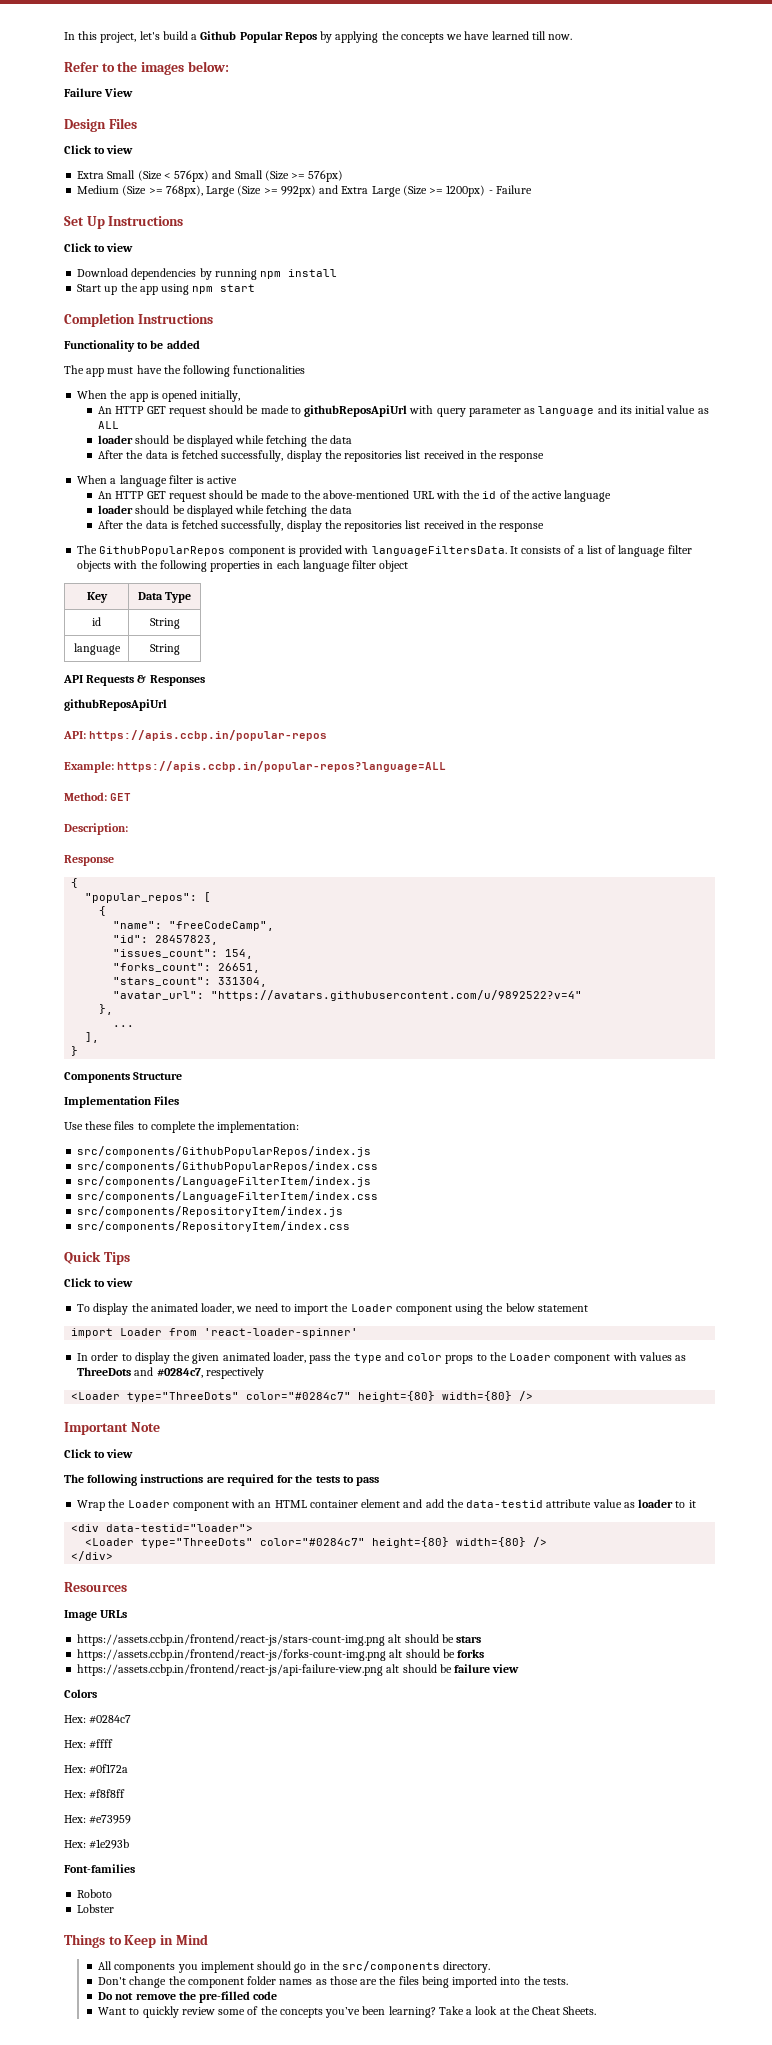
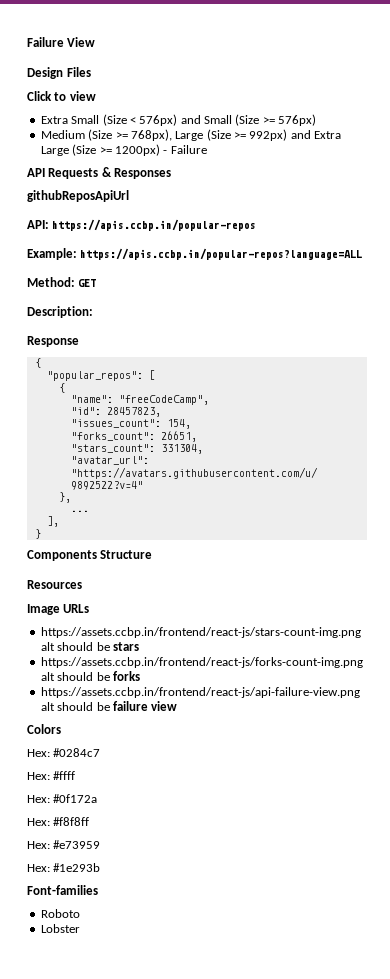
[64,31,573,43] [64,61,229,75] In this project, let's build a Github Popular Repos by applying the concepts we have learned till now. // Refer to the images below: // -> (27, 42) none
[64,216,184,229] [64,243,134,252] [77,268,338,280] [77,283,256,295] [64,313,213,327] [64,340,200,352] [64,365,306,377] [77,390,241,402] [98,405,709,417] [98,421,120,429] [98,435,352,447] [98,450,545,462] [77,475,238,487] [98,490,612,502] [98,505,352,517] [98,520,545,532] [77,545,692,557] [77,560,409,572] [86,592,108,603] [137,592,192,603] [92,617,101,626] [149,618,180,629] [73,643,121,655] [149,644,180,655] // Set Up Instructions // Click to view // Download dependencies by running npm install // Start up the app using npm start // Completion Instructions // Functionality to be added // The app must have the following functionalities // When the app is opened initially, // An HTTP GET request should be made to githubReposApiUrl with query parameter as language and its initial value as ALL // loader should be displayed while fetching the data // After the data is fetched successfully, display the repositories list received in the response // When a language filter is active // An HTTP GET request should be made to the above-mentioned URL with the id of the active language // loader should be displayed while fetching the data // After the data is fetched successfully, display the repositories list received in the response // The GithubPopularRepos component is provided with languageFiltersData. It consists of a list of language filter objects with the following properties in each language filter object // Key | Data Type // id | String // language | String -> (207, 149) none
[64,1096,180,1108] [64,1121,300,1133] [77,1146,372,1157] [77,1161,379,1172] [77,1176,372,1187] [77,1191,379,1202] [77,1206,344,1217] [77,1221,351,1232] [64,1251,130,1265] [64,1278,134,1287] [77,1303,588,1315] [71,1328,359,1338] [77,1352,687,1364] [77,1367,264,1379] [71,1391,534,1402] [64,1422,160,1435] [64,1449,134,1458] [64,1474,380,1486] [77,1499,696,1511] [71,1524,254,1532] [85,1537,548,1548] [71,1551,114,1561] // Implementation Files // Use these files to complete the implementation: // src/components/GithubPopularRepos/index.js // src/components/GithubPopularRepos/index.css // src/components/LanguageFilterItem/index.js // src/components/LanguageFilterItem/index.css // src/components/RepositoryItem/index.js // src/components/RepositoryItem/index.css // Quick Tips // Click to view // To display the animated loader, we need to import the Loader component using the below statement // import Loader from 'react-loader-spinner' // In order to display the given animated loader, pass the type and color props to the Loader component with values as ThreeDots and #0284c7, respectively // <Loader type="ThreeDots" color="#0284c7" height={80} width={80} /> // Important Note // Click to view // The following instructions are required for the tests to pass // Wrap the Loader component with an HTML container element and add the data-testid attribute value as loader to it // <div data-testid="loader"> // <Loader type="ThreeDots" color="#0284c7" height={80} width={80} /> // </div> -> (153, 554) none
[64,1934,208,1948] [98,1961,491,1973] [98,1976,568,1988] [98,1991,278,2003] [98,2006,597,2018] // Things to Keep in Mind // All components you implement should go in the src/components directory. // Don't change the component folder names as those are the files being imported into the tests. // Do not remove the pre-filled code // Want to quickly review some of the concepts you’ve been learning? Take a look at the Cheat Sheets. -> (80, 928) none

